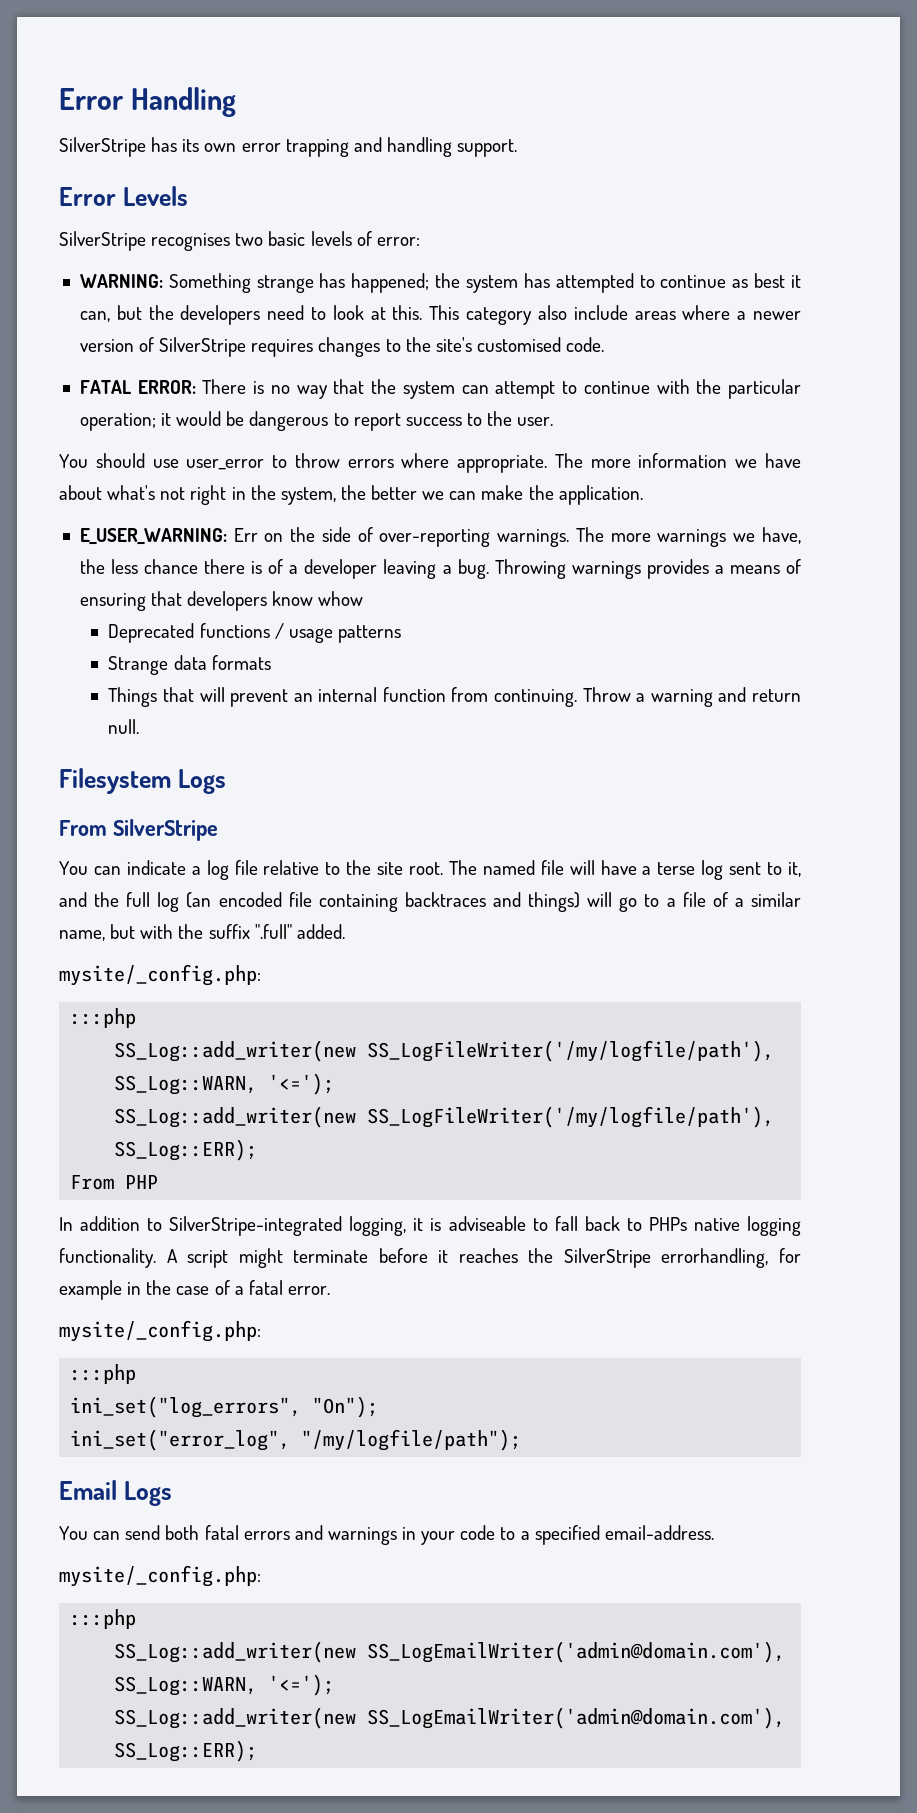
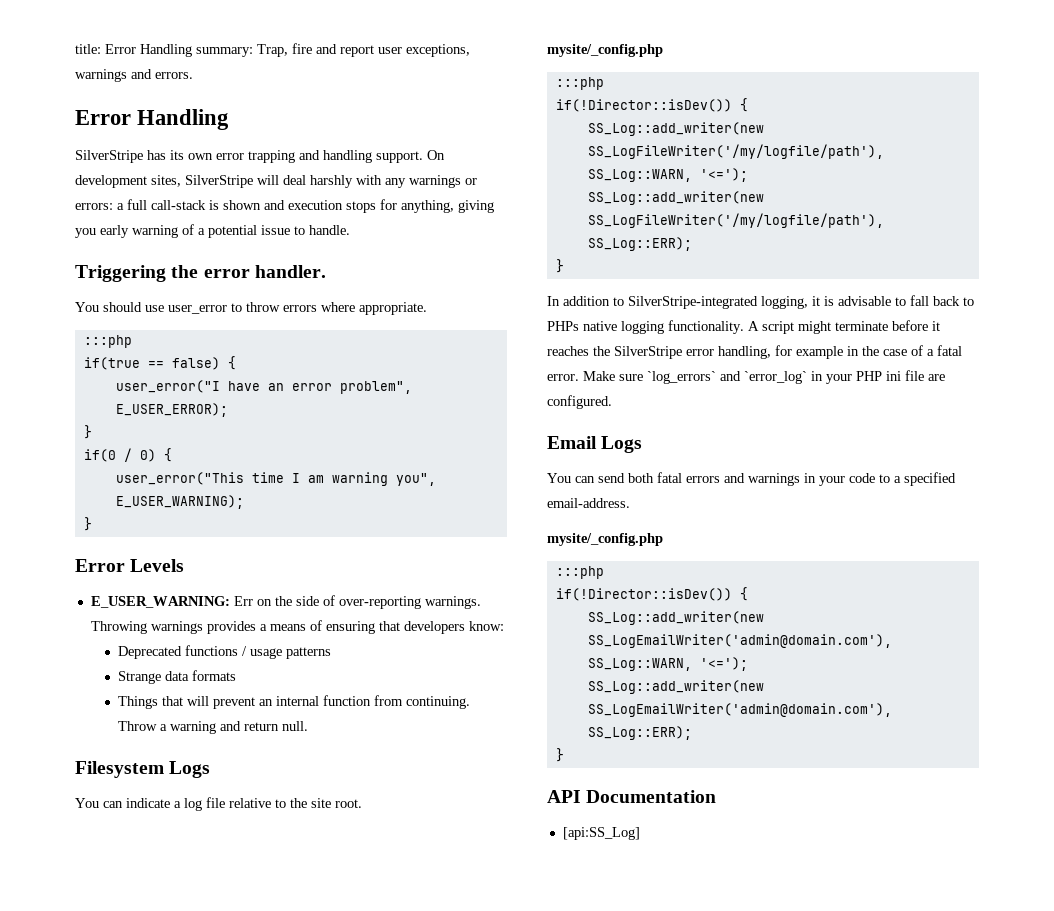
(59, 99) none -> [75,43,470,57] [75,69,193,82] title: Error Handling summary: Trap, fire and report user exceptions, warnings and errors. //
[59,186,188,206] [59,231,420,251] [79,273,801,293] [79,305,802,325] [79,337,605,357] [79,379,801,399] [79,411,554,431] // Error Levels // SilverStripe recognises two basic levels of error: // WARNING: Something strange has happened; the system has attempted to continue as best it can, but the developers need to look at this. This category also include areas where a newer version of SilverStripe requires changes to the site's customised code. // FATAL ERROR: There is no way that the system can attempt to continue with the particular operation; it would be dangerous to report success to the user. -> [427,150,445,160] [75,175,477,188] [75,199,494,213] [75,224,350,238] [75,265,326,282] On development sites, SilverStripe will deal harshly with any warnings or errors: a full call-stack is shown and execution stops for anything, giving you early warning of a potential issue to handle. // Triggering the error handler.
[554,453,802,468] [59,485,643,505] The more information we have about what's not right in the system, the better we can make the application. -> [83,335,132,348] [83,356,236,370] [115,380,412,394] [115,403,228,417] [83,425,92,439] [83,448,172,462] [115,472,436,486] [115,495,244,509] [83,517,92,531] [75,559,185,572] // :::php // if(true == false) { // user_error("I have an error problem", E_USER_ERROR); // } // if(0 / 0) { // user_error("This time I am warning you", E_USER_WARNING); // } // Error Levels
[575,527,801,547] [79,559,489,579] The more warnings we have, the less chance there is of a developer leaving a bug. -> (481, 602) none
[272,591,364,606] know whow -> [468,621,504,631] know:
[59,819,218,841] // From SilverStripe -> (211, 769) none
[448,860,802,880] [59,892,801,912] [59,924,345,941] [59,964,261,986] [70,1008,137,1028] The named file will have a terse log sent to it, and the full log (an encoded file containing backtraces and things) will go to a file of a similar name, but with the suffix ".full" added. // mysite/_config.php: // :::php -> [547,44,663,57] [555,77,604,90] [555,98,748,112] // mysite/_config.php // :::php // if(!Director::isDev()) {
[70,1175,159,1190] From PHP -> [555,259,564,273] }
[448,1216,526,1231] adviseable -> [838,296,891,306] advisable
[661,1248,769,1268] errorhandling, -> [686,346,771,359] error handling,
[59,1320,261,1342] [70,1364,137,1384] [70,1396,379,1418] [70,1429,522,1451] // mysite/_config.php: // :::php // ini_set("log_errors", "On"); // ini_set("error_log", "/my/logfile/path"); -> [583,370,945,384] [547,395,612,409] Make sure `log_errors` and `error_log` in your PHP ini file are configured.
[59,1565,261,1587] [70,1609,137,1629] mysite/_config.php: // :::php -> [547,533,663,546] [555,566,604,579] [555,587,748,601] mysite/_config.php // :::php // if(!Director::isDev()) {
(258, 1751) none -> [555,748,564,762] [547,790,717,803] [562,827,640,840] // } // API Documentation // [api:SS_Log]

